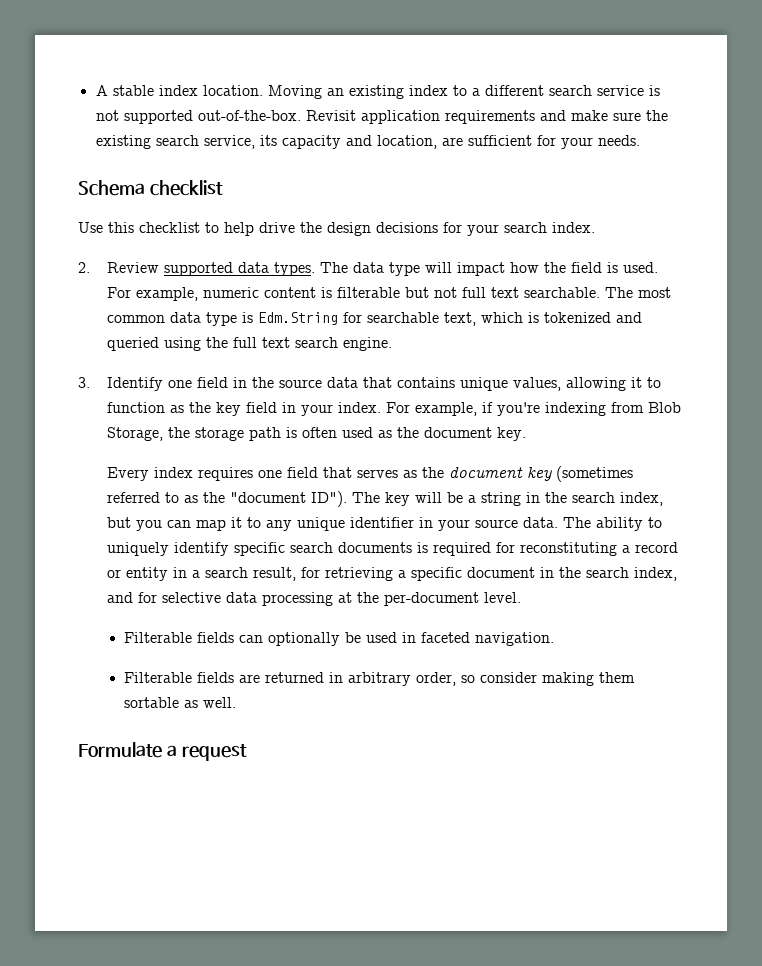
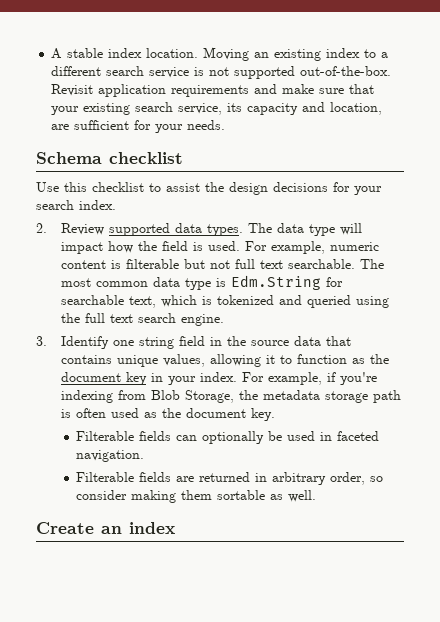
[645,110,668,121] the -> [349,84,375,94] [51,106,80,115] that your
[224,222,295,236] help drive -> [166,183,200,192] assist
(192, 384) none -> [139,337,175,349] string
[215,402,277,416] key field -> [61,372,148,385] document key
(190, 432) none -> [263,390,321,400] metadata
[106,466,633,482] [106,491,663,507] [106,517,662,531] [106,542,678,556] [106,567,677,581] [106,592,521,606] // Every index requires one field that serves as the document key (sometimes referred to as the "document ID"). The key will be a string in the search index, but you can map it to any unique identifier in your source data. The ability to uniquely identify specific search documents is required for reconstituting a record or entity in a search result, for retrieving a specific document in the search index, and for selective data processing at the per-document level. -> (276, 414) none
[78,742,247,761] Formulate a request -> [36,522,175,534] Create an index

